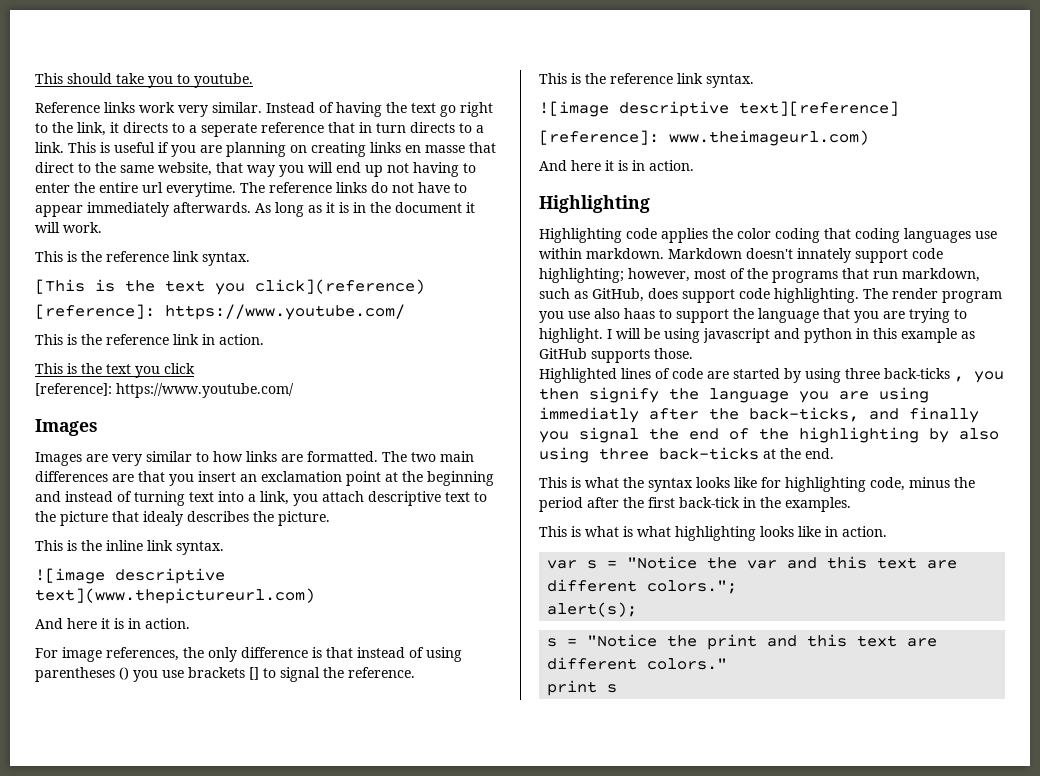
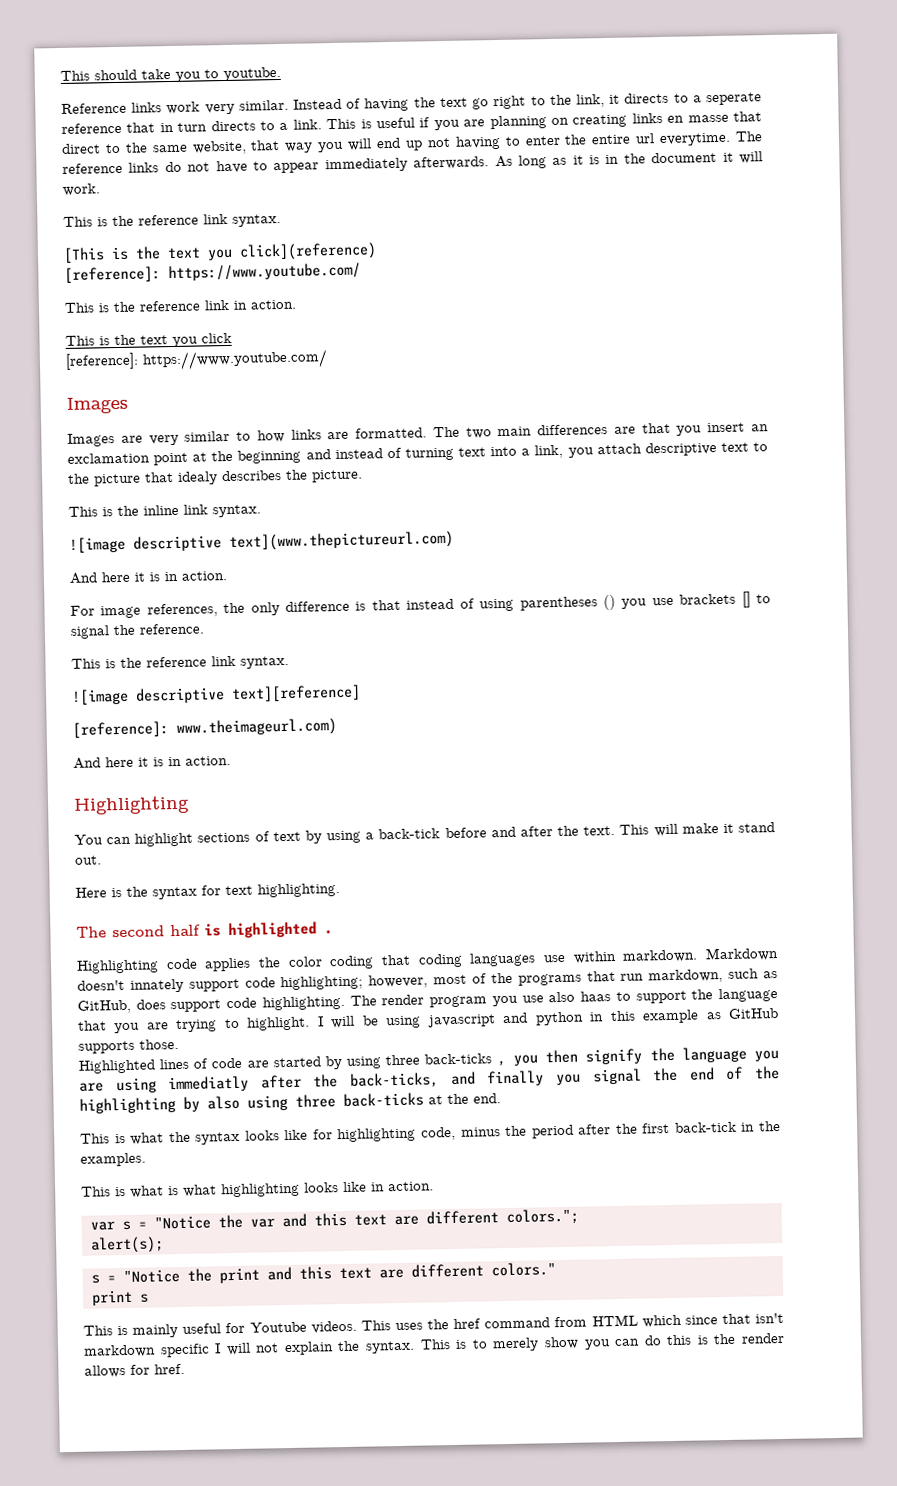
(650, 204) none -> [74,822,775,847] [75,855,102,865] [75,883,340,900] [76,921,333,939] // You can highlight sections of text by using a back-tick before and after the text. This will make it stand out. // Here is the syntax for text highlighting. // The second half is highlighted .
(618, 688) none -> [83,1312,785,1338] [83,1332,785,1358] [84,1363,185,1378] // This is mainly useful for Youtube videos. This uses the href command from HTML which since that isn't markdown specific I will not explain the syntax. This is to merely show you can do this is the render allows for href.

